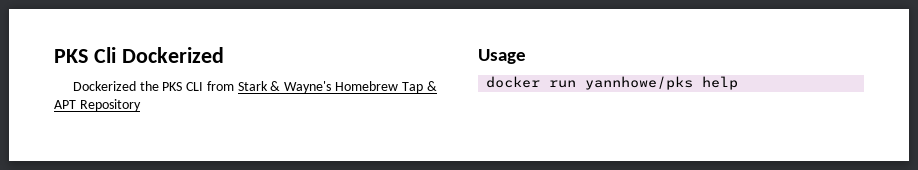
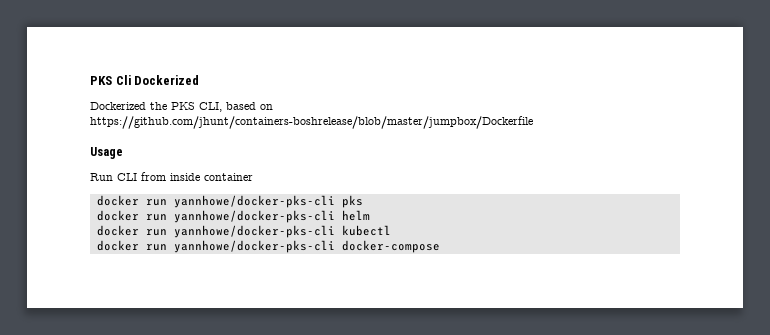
[186,81,437,93] [54,99,141,111] [478,49,526,64] [486,76,739,90] CLI from Stark & Wayne's Homebrew Tap & APT Repository // Usage // docker run yannhowe/pks help -> [199,102,273,112] [90,116,533,129] [90,147,123,159] [90,172,253,181] [96,195,363,208] [96,210,370,223] [96,225,391,238] [96,240,440,253] CLI, based on https://github.com/jhunt/containers-boshrelease/blob/master/jumpbox/Dockerfile // Usage // Run CLI from inside container // docker run yannhowe/docker-pks-cli pks // docker run yannhowe/docker-pks-cli helm // docker run yannhowe/docker-pks-cli kubectl // docker run yannhowe/docker-pks-cli docker-compose

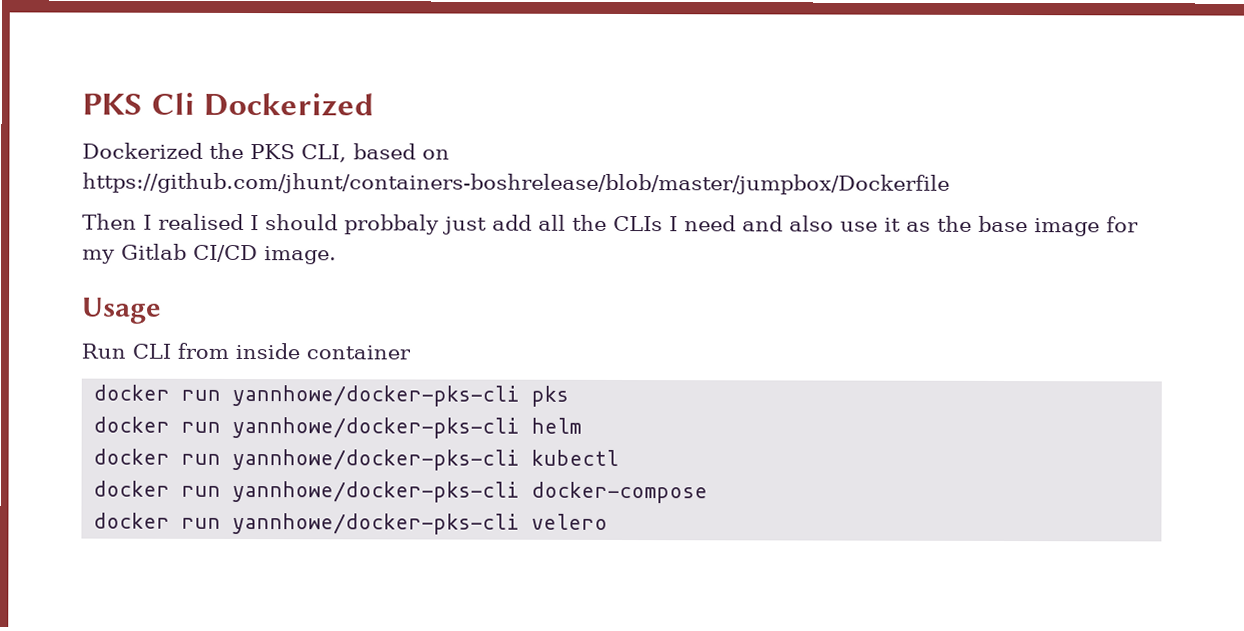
(533, 122) none -> [82,213,1139,237] [82,243,337,265] // Then I realised I should probbaly just add all the CLIs I need and also use it as the base image for my Gitlab CI/CD image.
(440, 246) none -> [93,512,609,535] // docker run yannhowe/docker-pks-cli velero

